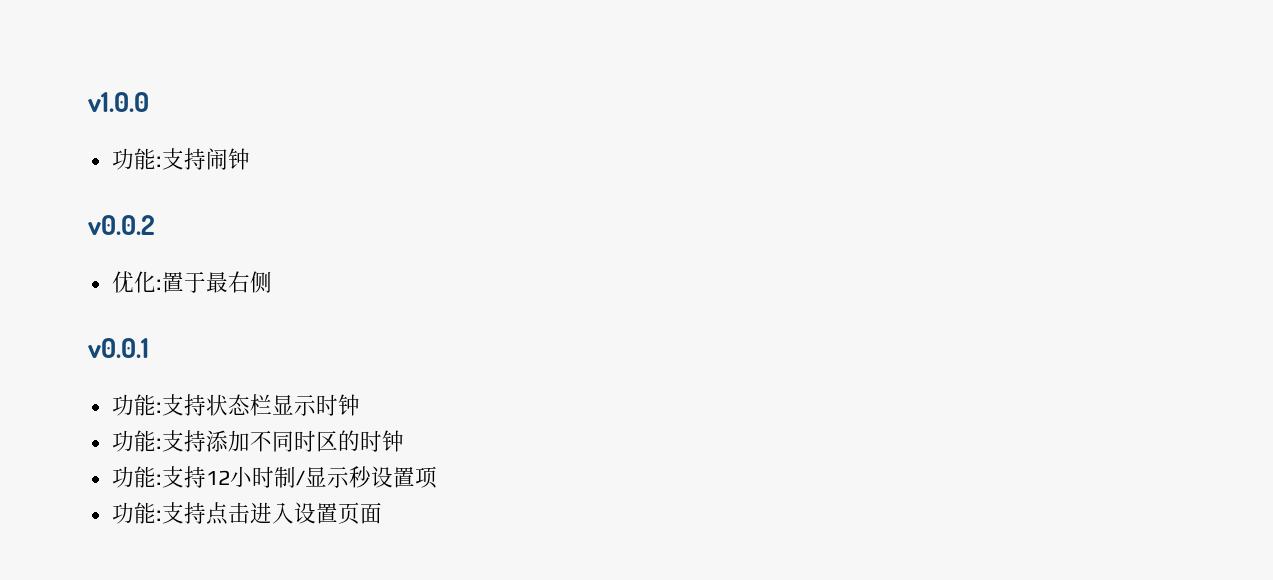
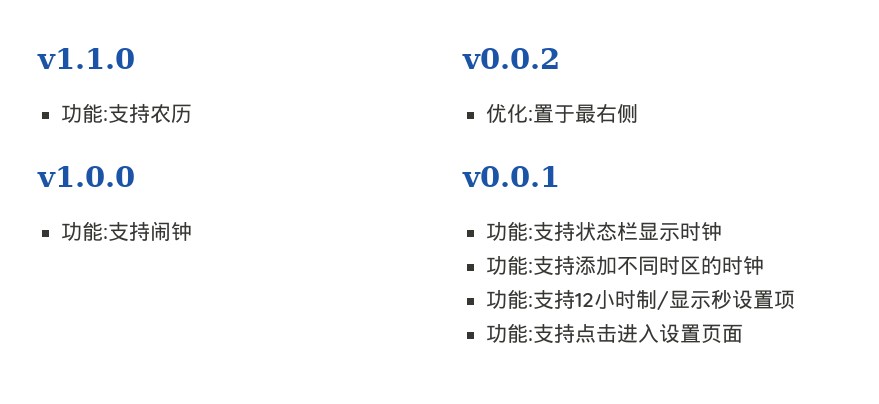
(88, 102) none -> [37,48,135,69] [61,103,193,124] v1.1.0 // 功能:支持农历 //

